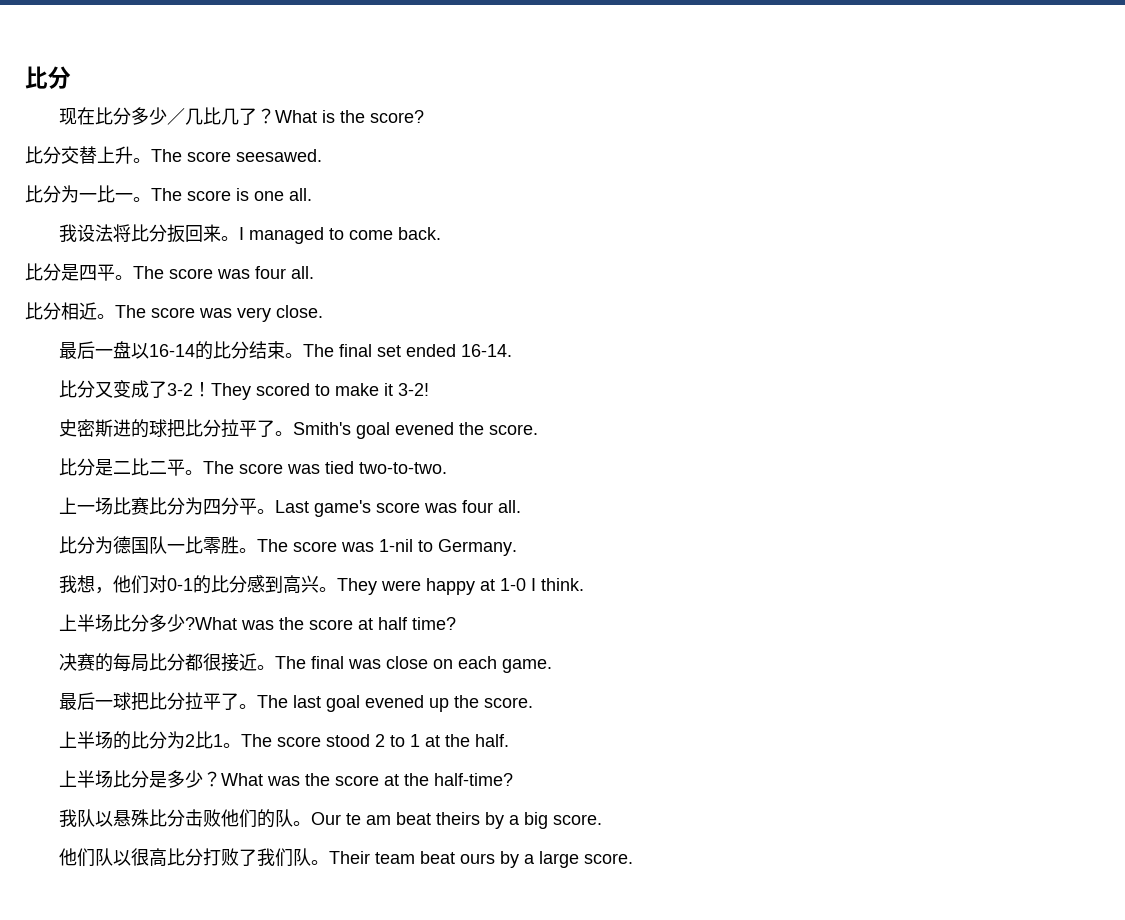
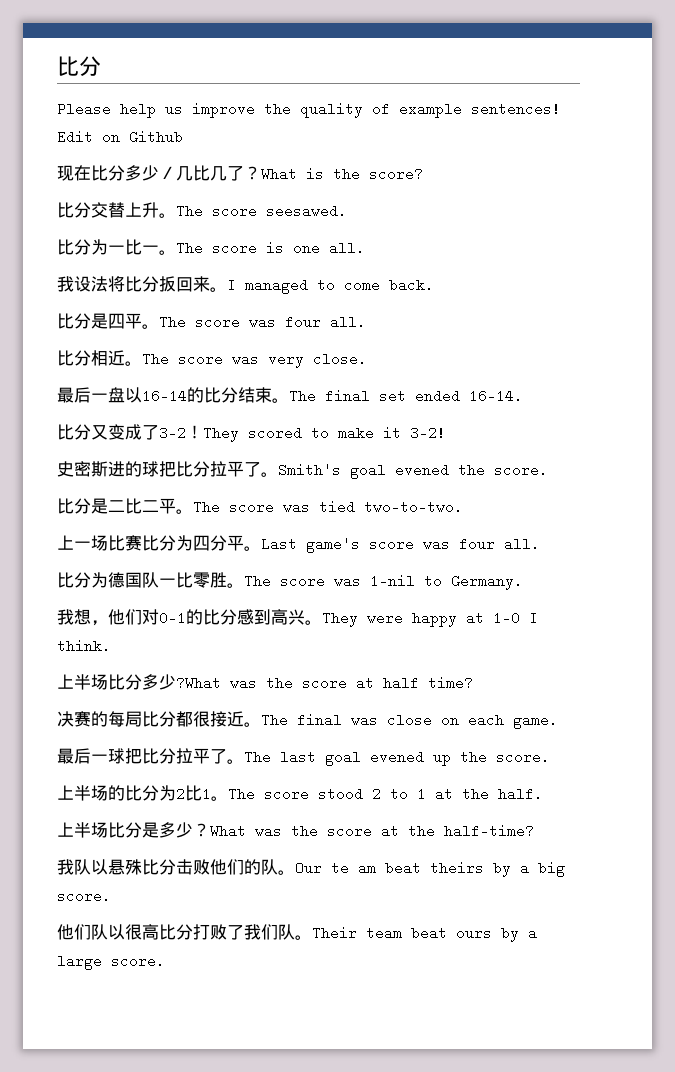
[25,66,71,89] 比分 -> [57,56,101,76] [57,102,561,118] [57,130,183,144] 比分 // Please help us improve the quality of example sentences! Edit on Github

